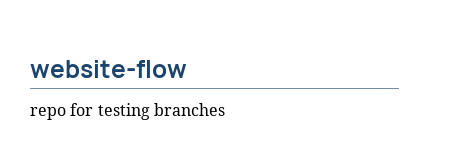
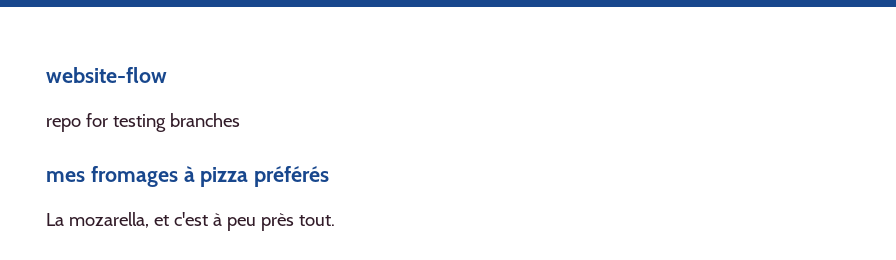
(225, 109) none -> [46,166,330,187] [46,212,335,231] // mes fromages à pizza préférés // La mozarella, et c'est à peu près tout.

